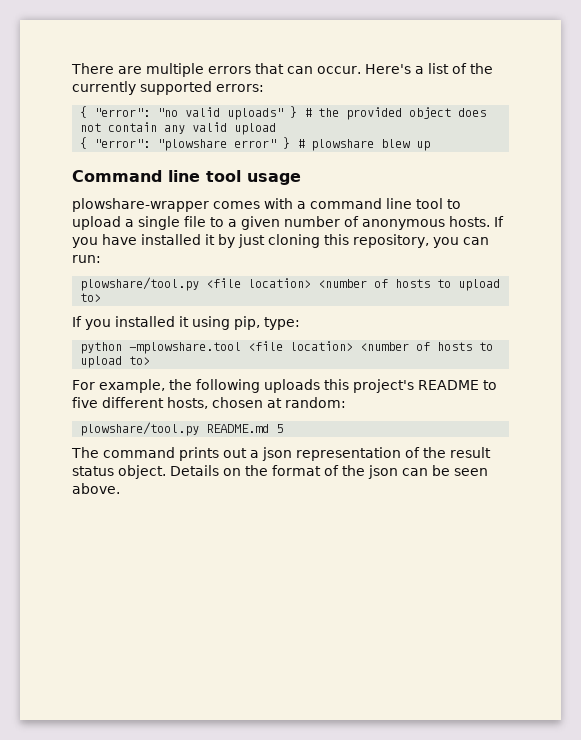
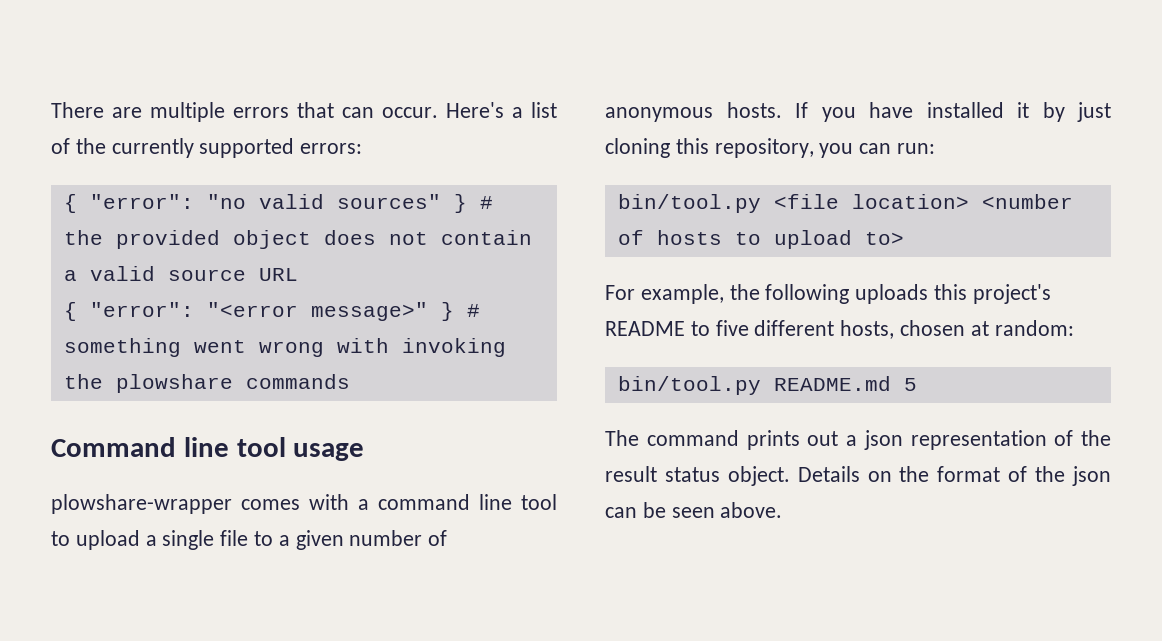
[227,108,284,120] uploads" -> [336,194,441,209] sources"
[164,122,277,135] [80,137,431,151] any valid upload // { "error": "plowshare error" } # plowshare blew up -> [63,266,298,281] [63,302,480,321] [63,338,506,357] [63,374,350,393] a valid source URL // { "error": "<error message>" } # something went wrong with invoking the plowshare commands
[80,277,501,291] [80,293,102,302] [72,316,300,330] [80,342,242,354] plowshare/tool.py <file location> <number of hosts to upload to> // If you installed it using pip, type: // python -mplowshare.tool -> [617,194,761,213] bin/tool.py
[80,422,200,436] plowshare/tool.py -> [617,376,761,395] bin/tool.py

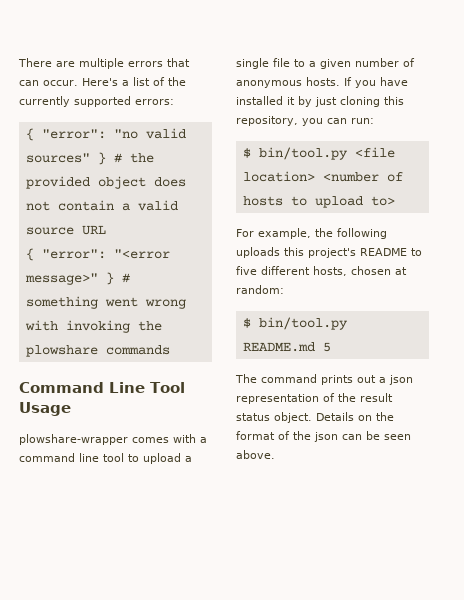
[183,437,365,461] line tool usage -> [109,382,185,393] [19,402,71,416] Line Tool Usage
(936, 148) none -> [242,148,251,158] $
(1074, 328) none -> [242,318,251,328] $

